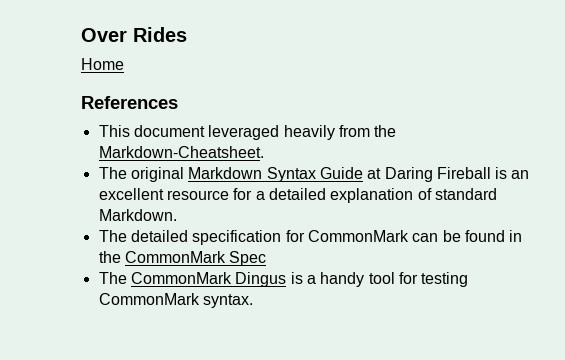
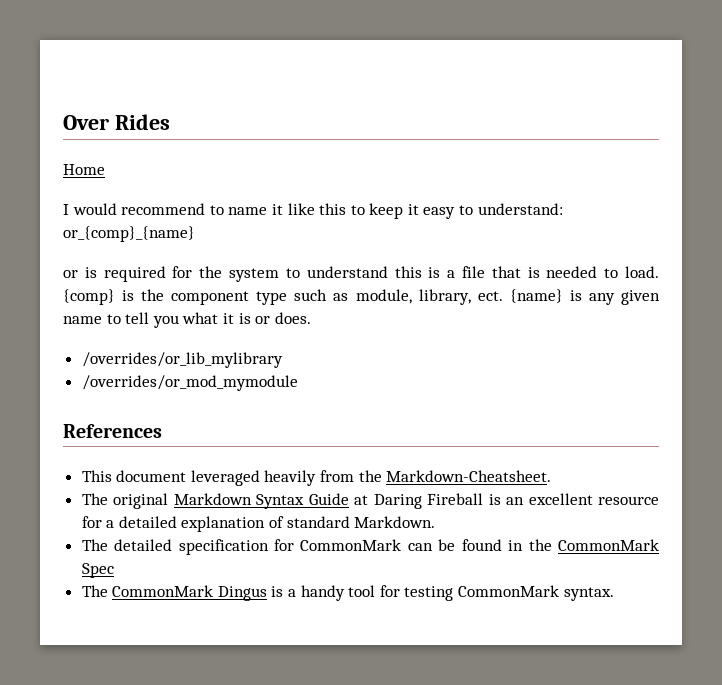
(124, 64) none -> [63,203,563,219] [63,226,195,242] [63,266,659,282] [63,289,661,305] [63,312,311,328] [81,352,283,368] [81,375,298,391] // I would recommend to name it like this to keep it easy to understand: or_{comp}_{name} // or is required for the system to understand this is a file that is needed to load. {comp} is the component type such as module, library, ect. {name} is any given name to tell you what it is or does. // /overrides/or_lib_mylibrary // /overrides/or_mod_mymodule

